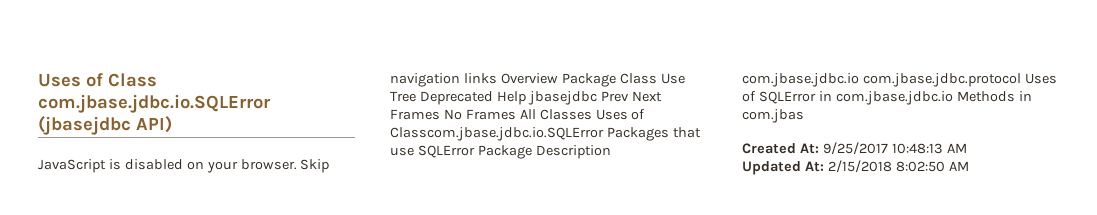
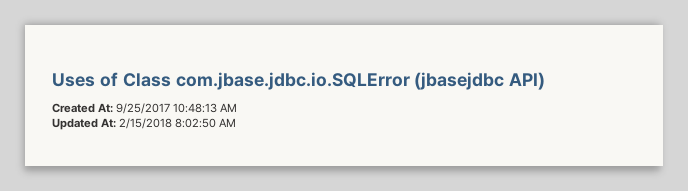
[38,159,330,173] [390,73,685,87] [390,91,662,105] [390,109,646,120] [390,127,701,141] [390,145,611,159] [742,73,1057,87] [742,91,1032,105] [742,109,804,123] // JavaScript is disabled on your browser. Skip navigation links Overview Package Class Use Tree Deprecated Help jbasejdbc Prev Next Frames No Frames All Classes Uses of Classcom.jbase.jdbc.io.SQLError Packages that use SQLError Package Description com.jbase.jdbc.io com.jbase.jdbc.protocol Uses of SQLError in com.jbase.jdbc.io Methods in com.jbas -> (546, 81) none

